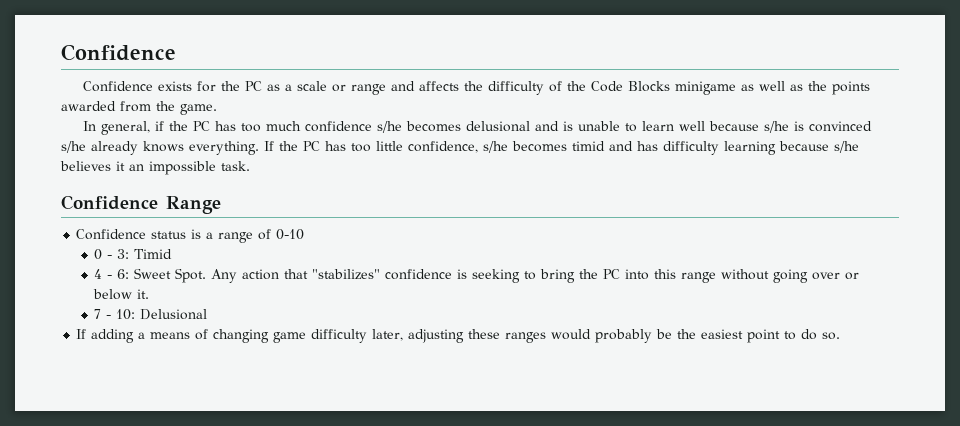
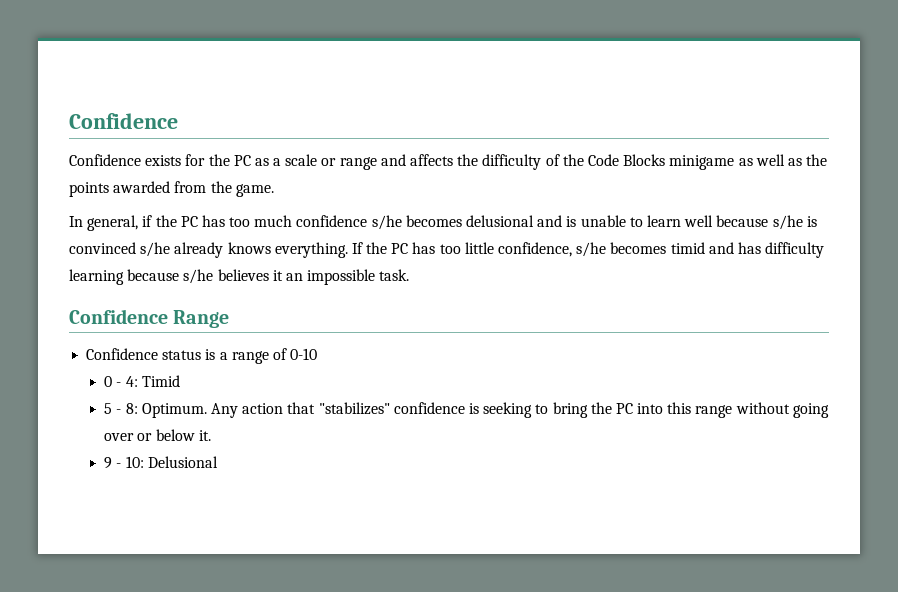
[117,249,130,259] 3: -> [125,376,138,387] 4:
[94,268,207,283] 4 - 6: Sweet Spot. -> [104,403,207,418] 5 - 8: Optimum.
[94,309,102,319] 7 -> [104,457,113,469] 9
[76,329,841,343] // If adding a means of changing game difficulty later, adjusting these ranges would probably be the easiest point to do so. -> (218, 462) none

